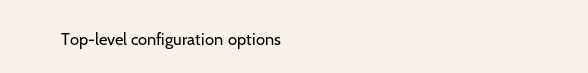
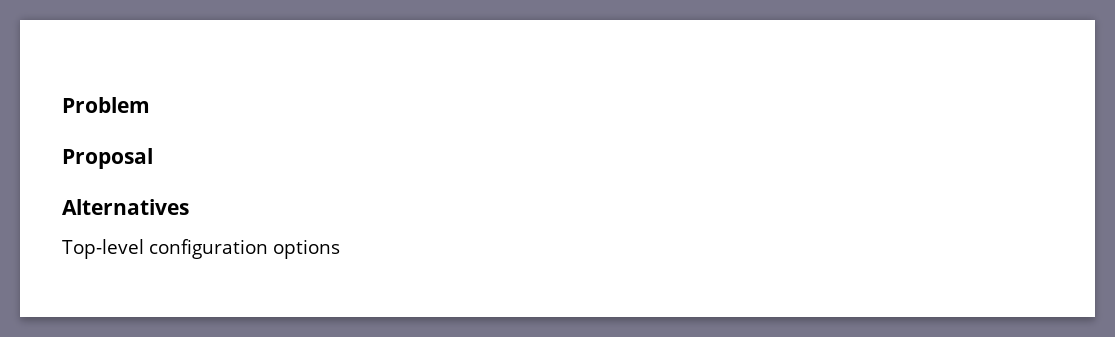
(61, 40) none -> [62,97,150,113] [62,148,153,169] [62,199,189,215] Problem // Proposal // Alternatives //

